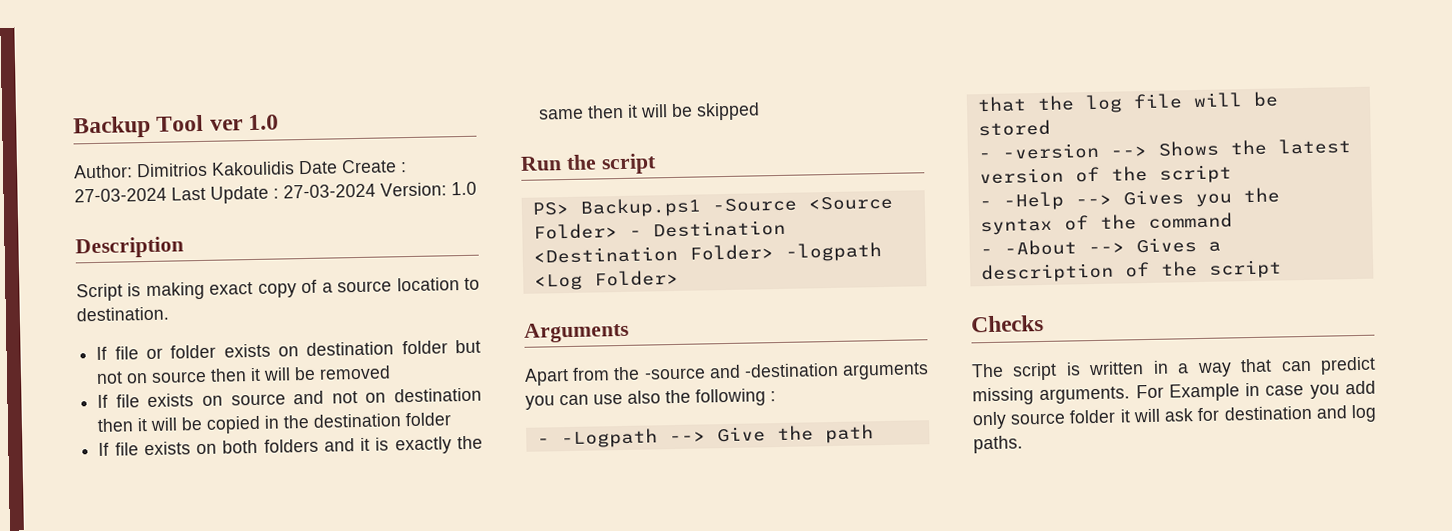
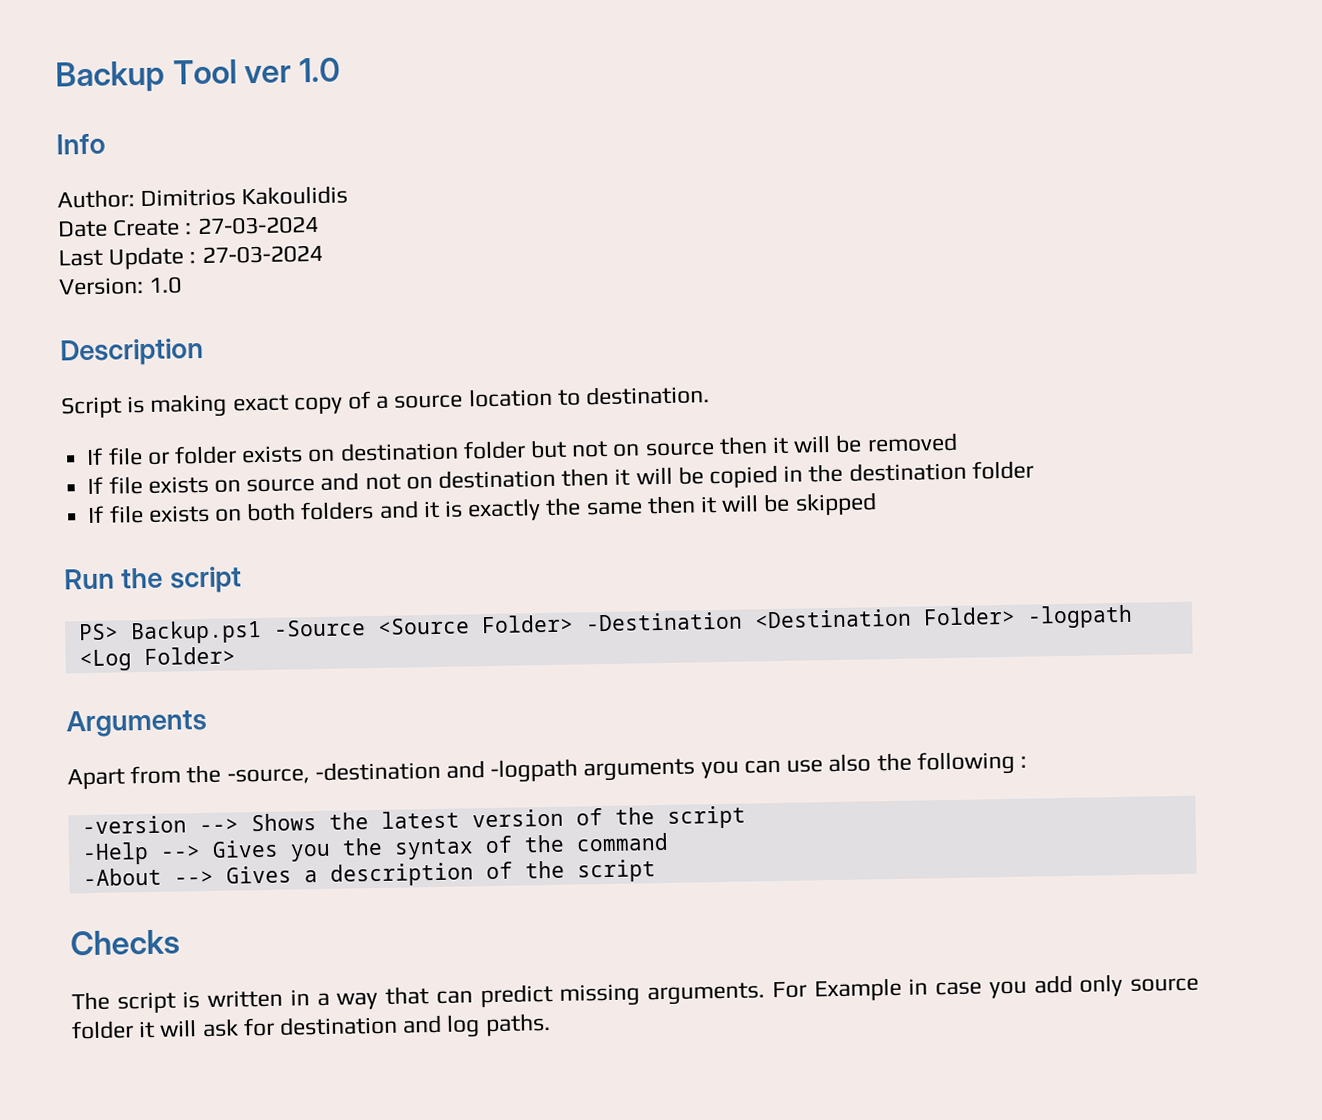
(280, 122) none -> [56,133,106,155] // Info
(295, 168) none -> (349, 195) //
(167, 195) none -> (319, 225) //
(376, 191) none -> (323, 254) //
[628,219,786,238] - Destination -> [584,611,743,632] -Destination
[643,362,839,380] -source and -destination -> [226,758,579,785] -source, -destination and -logpath
[536,424,874,449] [976,91,1279,114] [977,119,1051,137] [977,152,992,160] - -Logpath --> Give the path that the log file will be stored // - -> (1027, 761) none
[978,200,992,208] - -> (746, 817) none
[979,248,993,256] - -> (669, 842) none

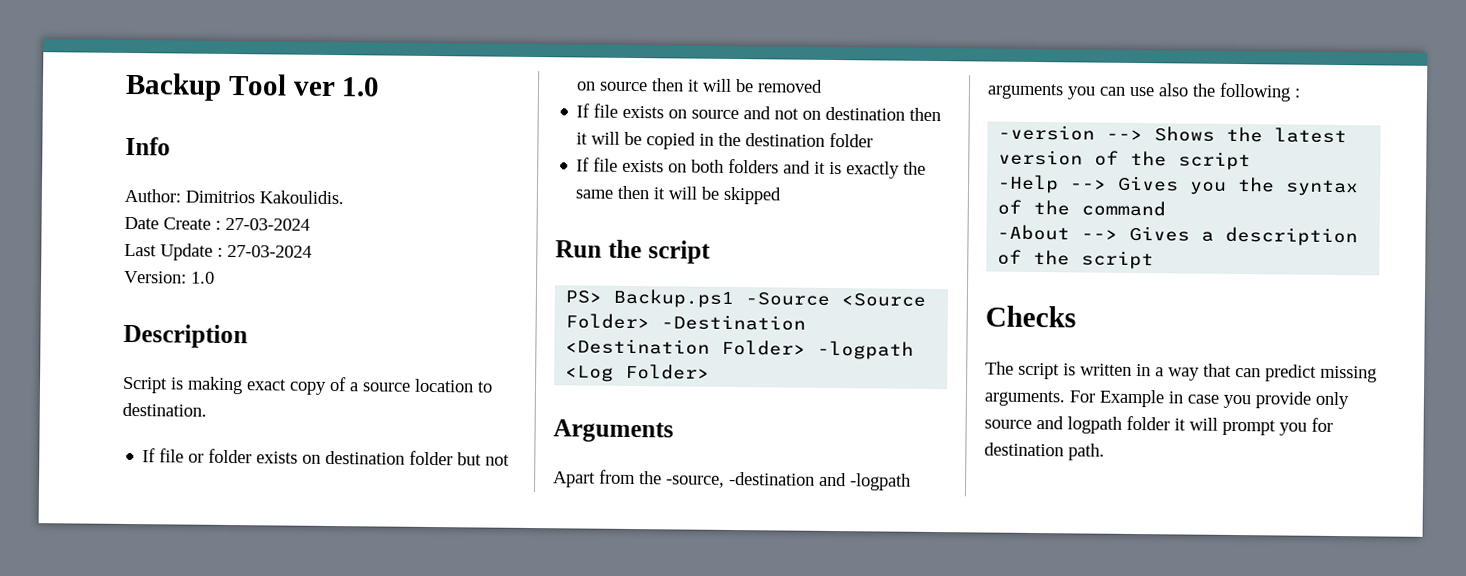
[241,185,349,206] Kakoulidis -> [259,190,344,205] Kakoulidis.
[1033,974,1073,994] add -> [1255,391,1311,409] provide
(1199, 984) none -> [1036,416,1122,434] and logpath
[201,1013,551,1038] ask for destination and log paths. -> [1222,417,1333,436] [984,442,1105,461] prompt you for destination path.

